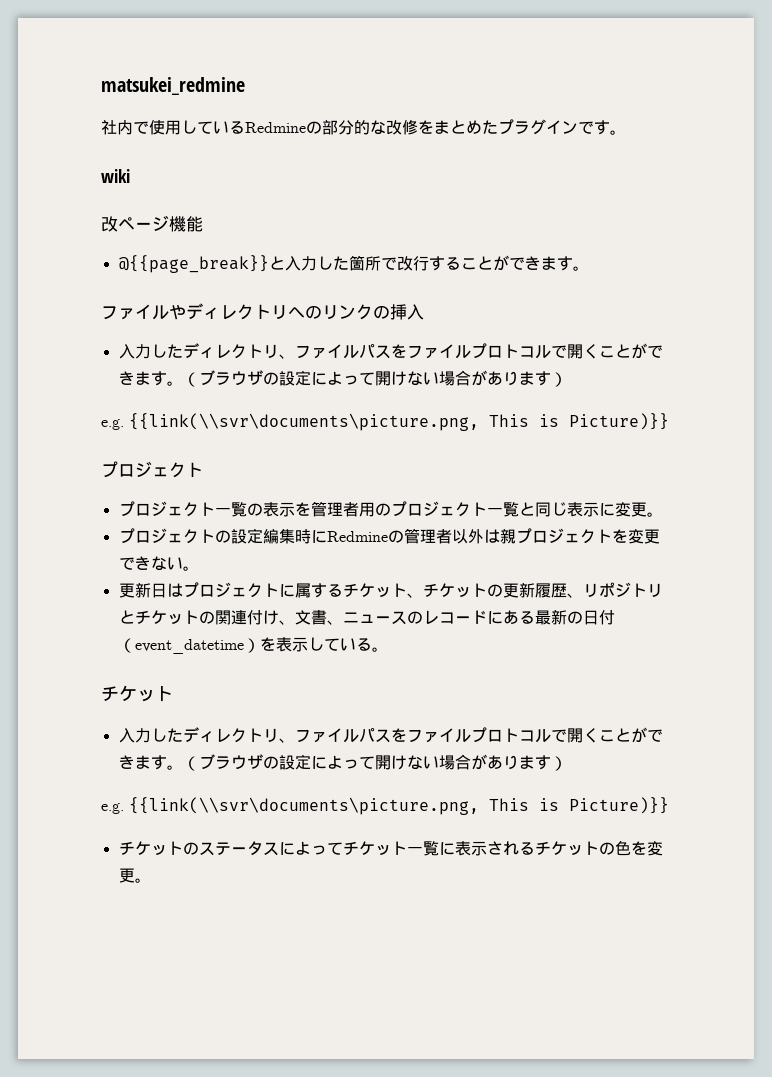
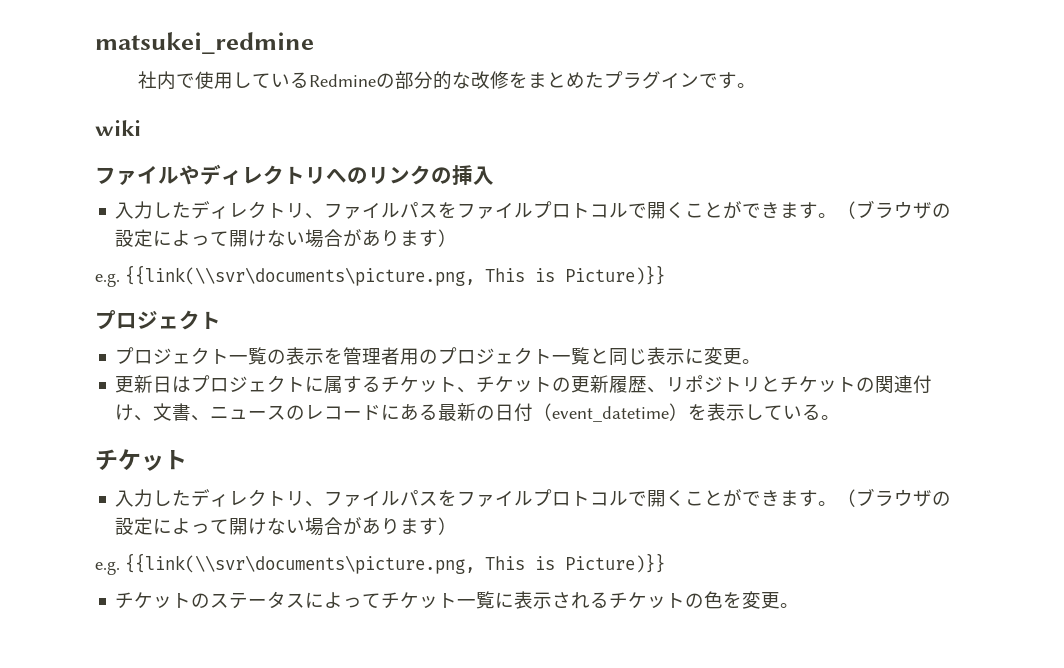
[101,215,203,232] [118,255,589,273] // 改ページ機能 // @{{page_break}}と入力した箇所で改行することができます。 -> (141, 128) none
[118,528,660,544] [118,556,199,571] // プロジェクトの設定編集時にRedmineの管理者以外は親プロジェクトを変更できない。 -> (762, 361) none

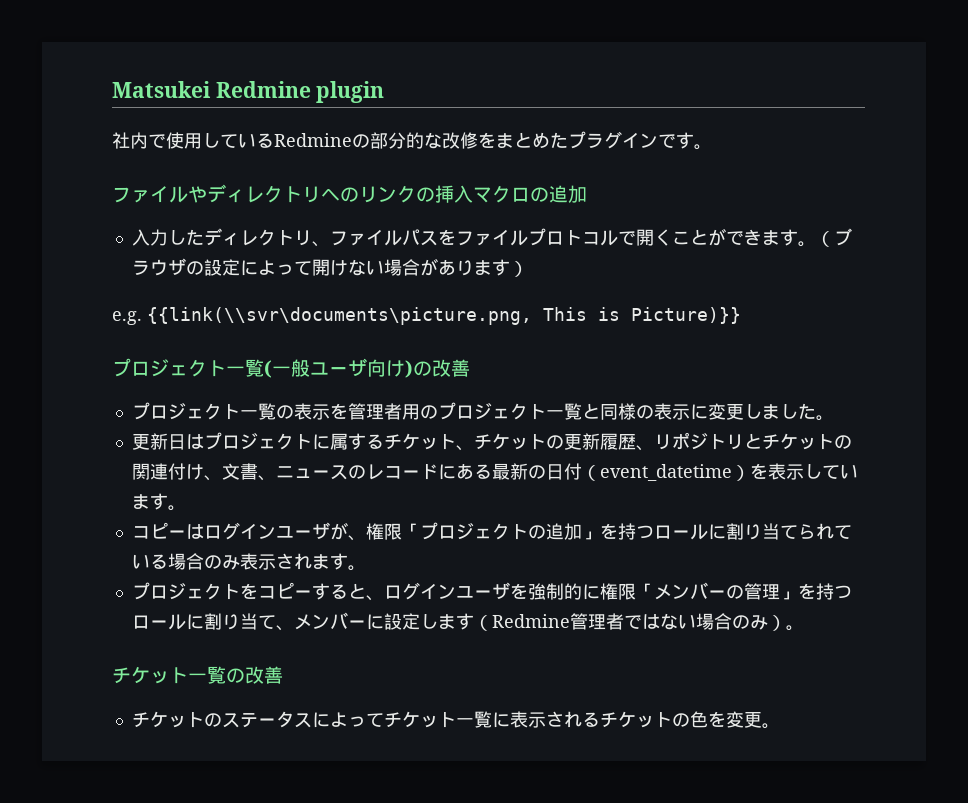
[95,32,314,54] matsukei_redmine -> [112,81,385,103] Matsukei Redmine plugin
[95,120,141,136] // wiki -> (712, 147) none
(494, 175) none -> [473,185,587,203] マクロの追加
(221, 320) none -> [226,358,470,378] 一覧(一般ユーザ向け)の改善
[628,348,648,365] じ -> [617,403,654,420] 様の
(743, 356) none -> [743,403,816,419] しました
[802,404,841,420] [95,449,187,471] [115,488,952,507] [115,517,458,536] [95,553,665,575] る。 // チケット // 入力したディレクトリ、ファイルパスをファイルプロトコルで開くことができます。（ブラウザの設定によって開けない場合があります） // e.g. {{link(\\svr\documents\picture.png, This is Picture)}} -> [131,493,186,511] [131,522,852,541] [131,553,366,571] [131,582,852,601] [131,612,804,631] [112,666,283,684] ます。 // コピーはログインユーザが、権限「プロジェクトの追加」を持つロールに割り当てられている場合のみ表示されます。 // プロジェクトをコピーすると、ログインユーザを強制的に権限「メンバーの管理」を持つロールに割り当て、メンバーに設定します（Redmine管理者ではない場合のみ）。 // チケット一覧の改善

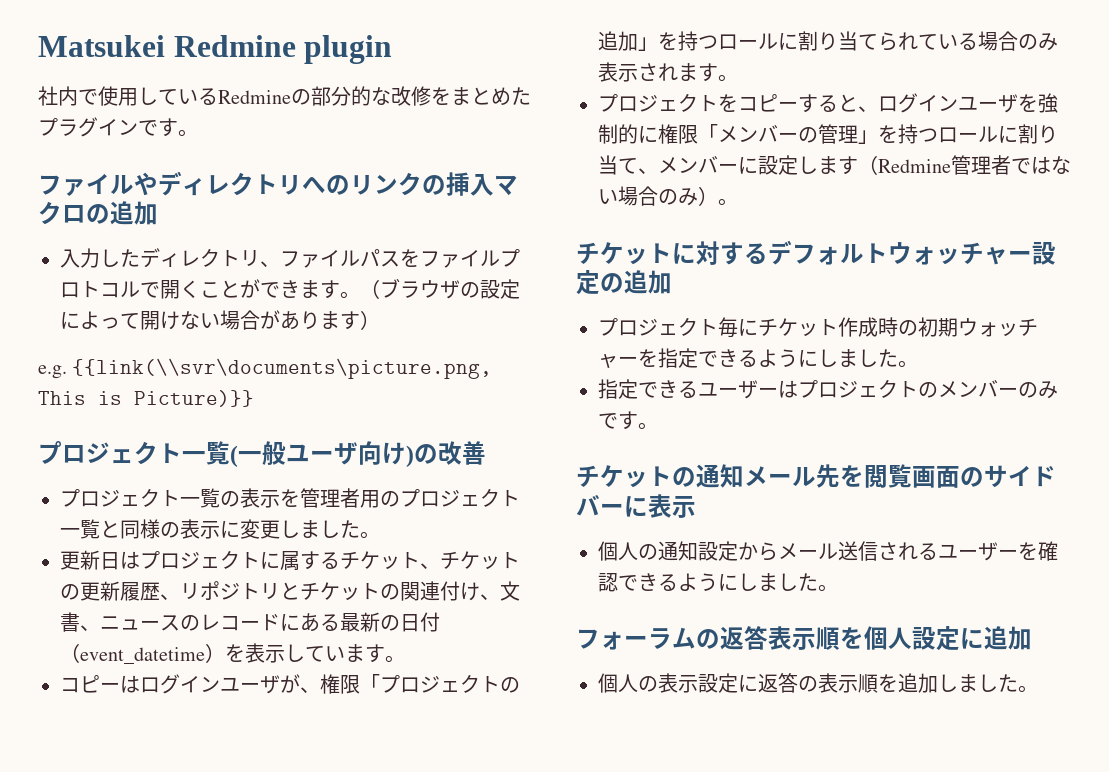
[188,666,283,684] [131,711,762,728] 一覧の改善 // チケットのステータスによってチケット一覧に表示されるチケットの色を変更 -> [672,240,1056,265] [576,270,672,295] [598,317,1038,338] [598,348,918,368] [598,379,1058,399] [598,411,658,430] [576,464,1056,488] [576,494,696,518] [598,541,1058,561] [598,573,838,592] [576,626,1032,651] [598,673,1018,693] に対するデフォルトウォッチャー設定の追加 // プロジェクト毎にチケット作成時の初期ウォッチャーを指定できるようにしました。 // 指定できるユーザーはプロジェクトのメンバーのみです。 // チケットの通知メール先を閲覧画面のサイドバーに表示 // 個人の通知設定からメール送信されるユーザーを確認できるようにしました。 // フォーラムの返答表示順を個人設定に追加 // 個人の表示設定に返答の表示順を追加しました

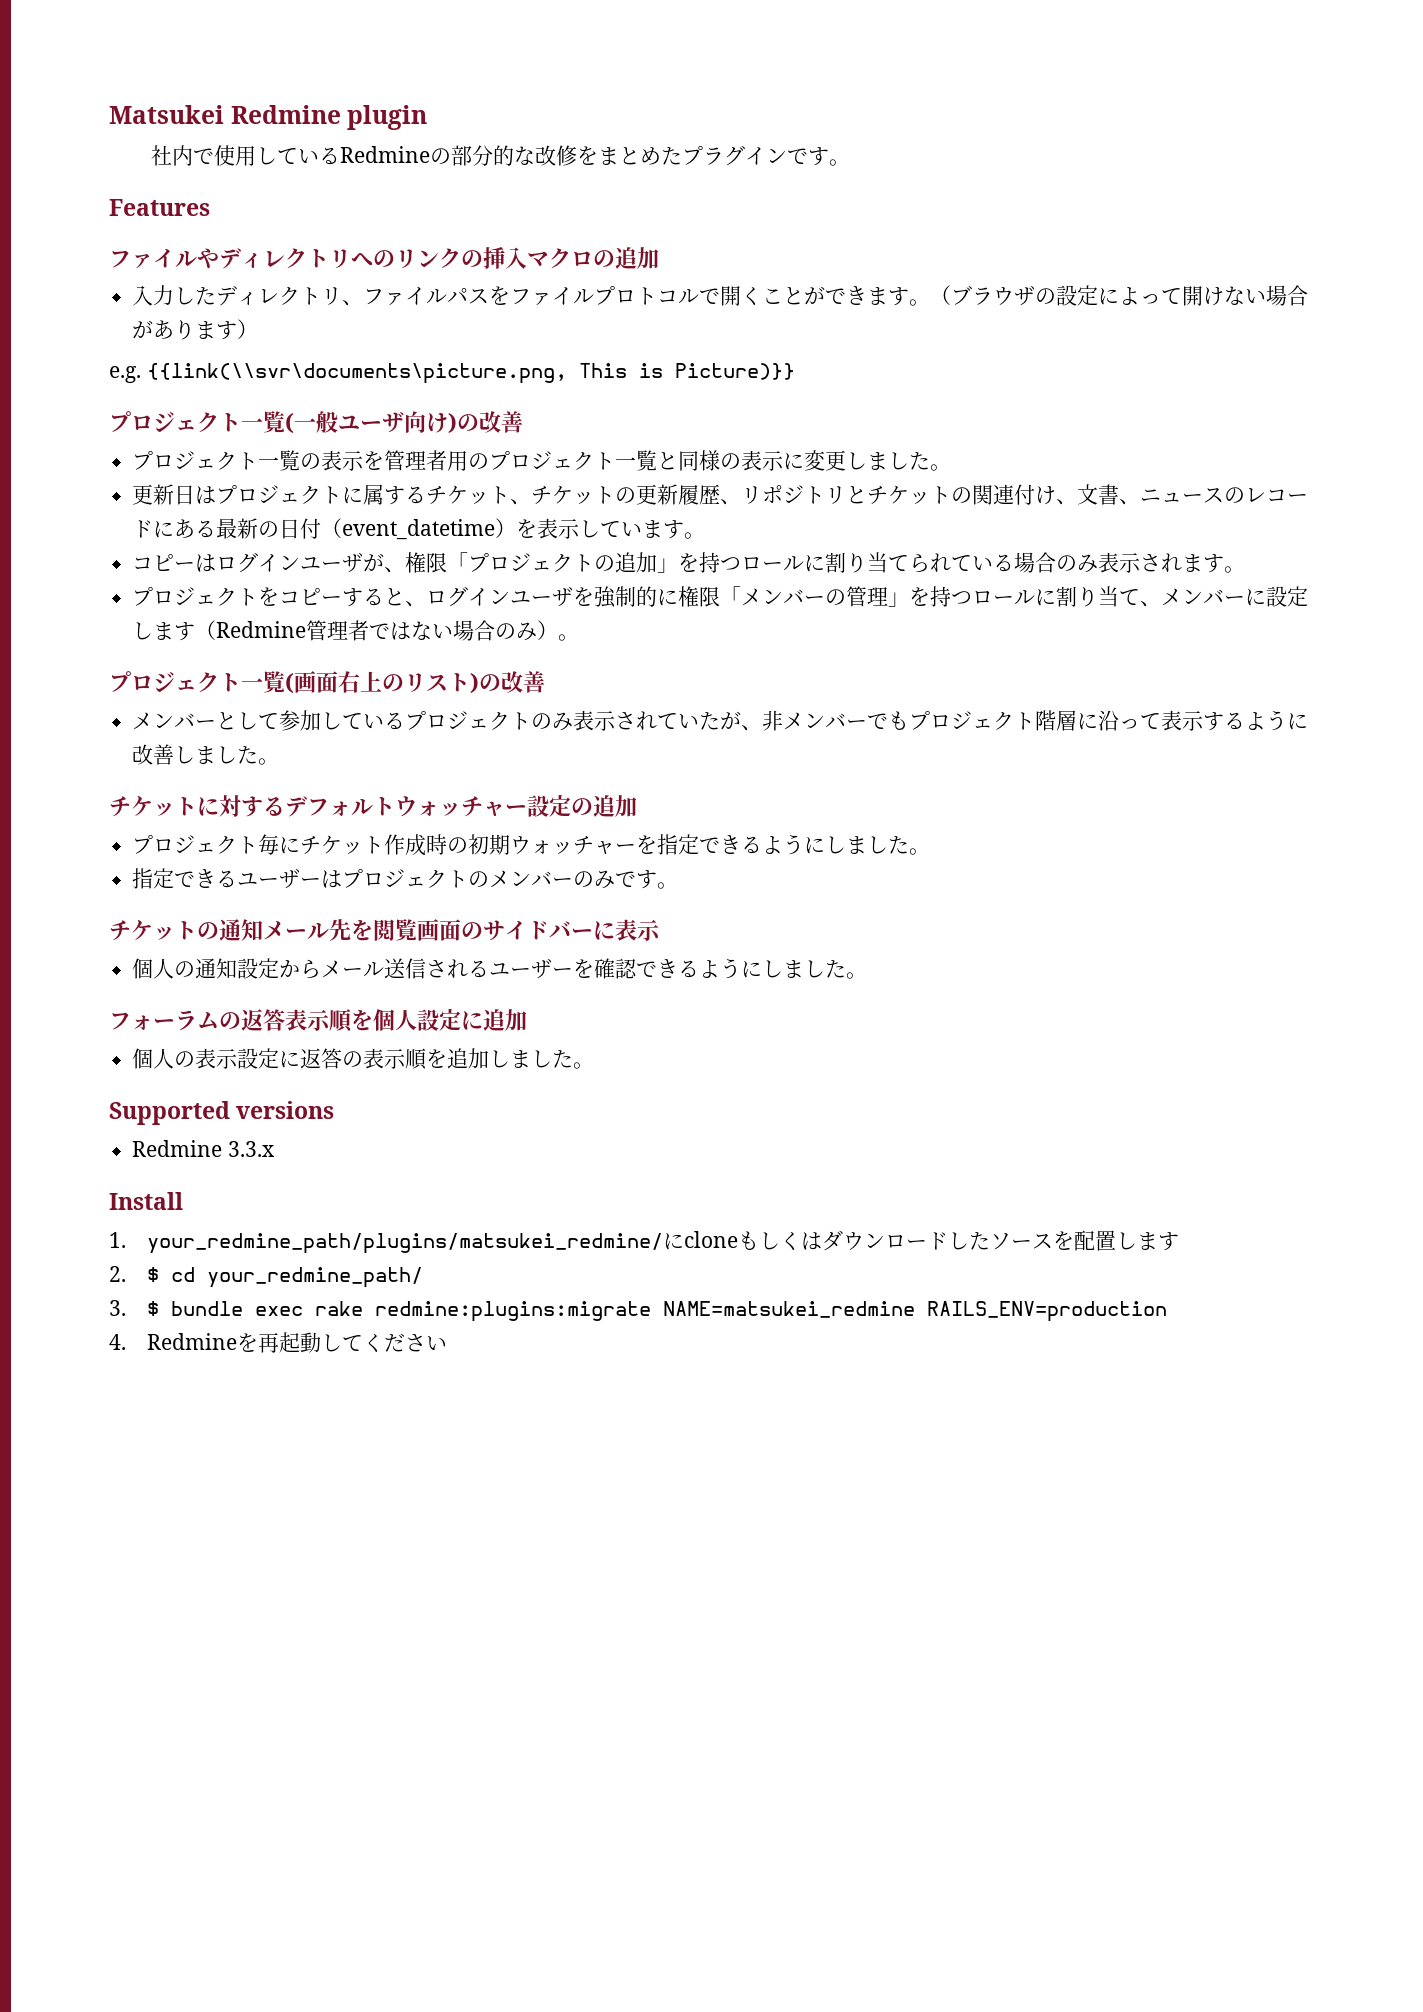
(198, 133) none -> [109,199,210,216] // Features
(738, 202) none -> [109,671,545,694] [132,710,1309,731] [132,744,280,765] // プロジェクト一覧(画面右上のリスト)の改善 // メンバーとして参加しているプロジェクトのみ表示されていたが、非メンバーでもプロジェクト階層に沿って表示するように改善しました。
(1038, 689) none -> [109,1101,335,1125] [132,1140,275,1157] [109,1192,183,1210] [109,1230,1179,1254] [109,1266,423,1288] [109,1300,1167,1322] [109,1332,447,1353] // Supported versions // Redmine 3.3.x // Install // 1. your_redmine_path/plugins/matsukei_redmine/にcloneもしくはダウンロードしたソースを配置します // 2. $ cd your_redmine_path/ // 3. $ bundle exec rake redmine:plugins:migrate NAME=matsukei_redmine RAILS_ENV=production // 4. Redmineを再起動してください

